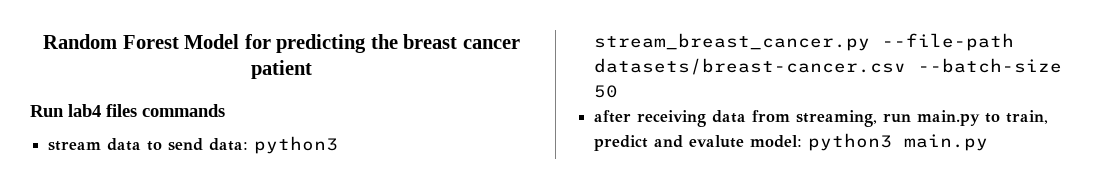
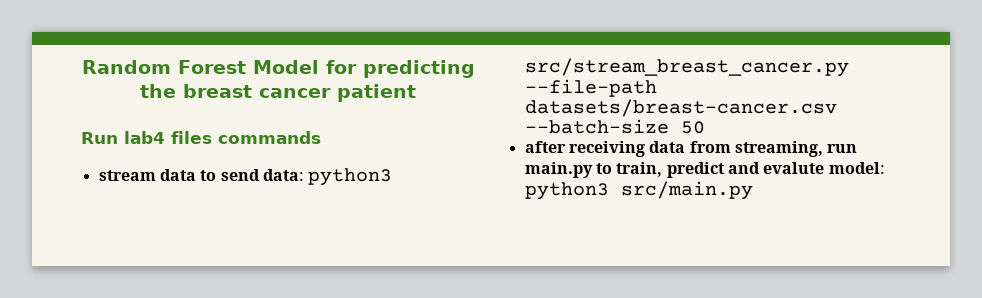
[594,33,871,51] stream_breast_cancer.py -> [524,58,849,77] src/stream_breast_cancer.py
[904,134,989,151] main.py -> [620,181,753,200] src/main.py

